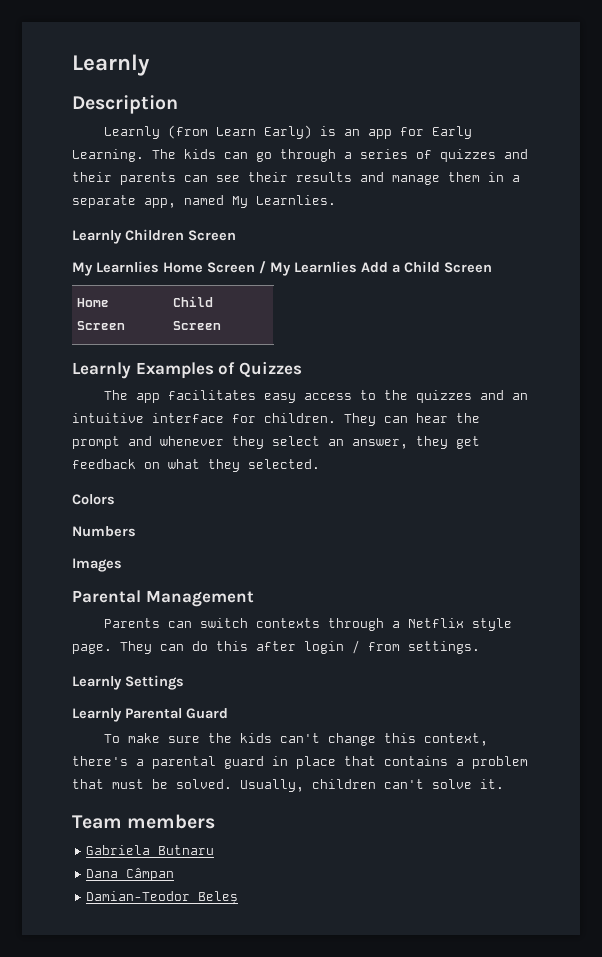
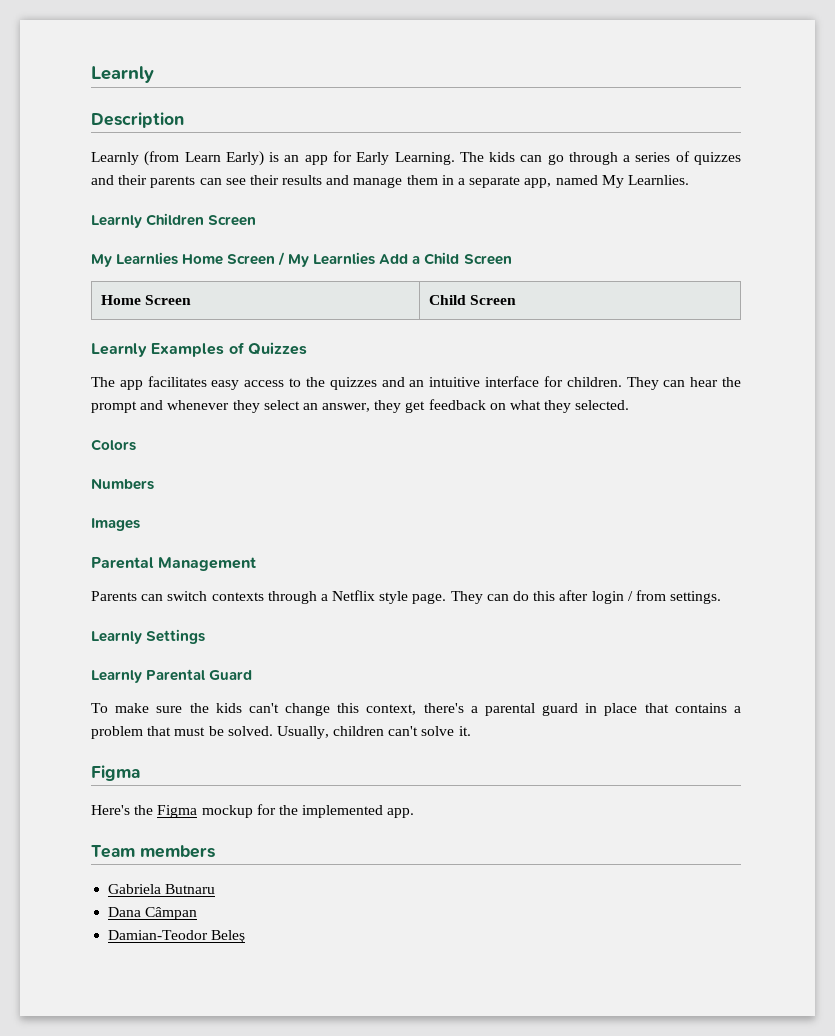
(504, 784) none -> [91,765,140,781] [91,804,415,818] // Figma // Here's the Figma mockup for the implemented app.

